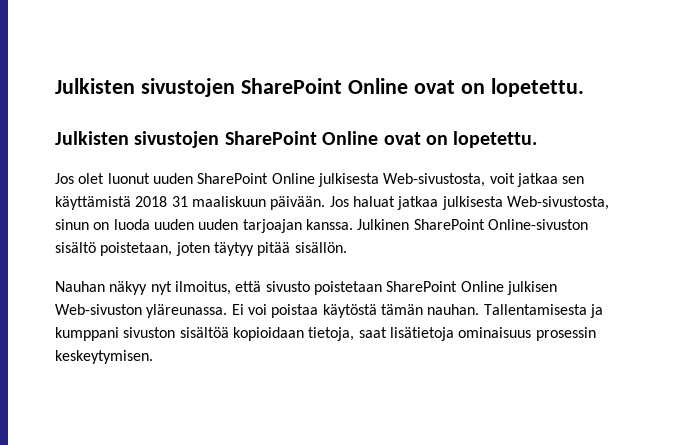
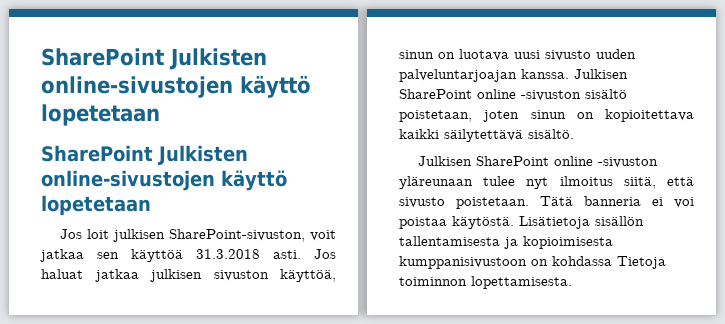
[55,78,584,97] [55,131,538,148] [55,173,585,187] [55,196,609,210] [55,219,588,233] [55,242,347,256] [55,281,557,295] [55,304,603,318] [55,327,596,341] [55,350,153,364] Julkisten sivustojen SharePoint Online ovat on lopetettu. // Julkisten sivustojen SharePoint Online ovat on lopetettu. // Jos olet luonut uuden SharePoint Online julkisesta Web-sivustosta, voit jatkaa sen käyttämistä 2018 31 maaliskuun päivään. Jos haluat jatkaa julkisesta Web-sivustosta, sinun on luoda uuden uuden tarjoajan kanssa. Julkinen SharePoint Online-sivuston sisältö poistetaan, joten täytyy pitää sisällön. // Nauhan näkyy nyt ilmoitus, että sivusto poistetaan SharePoint Online julkisen Web-sivuston yläreunassa. Ei voi poistaa käytöstä tämän nauhan. Tallentamisesta ja kumppani sivuston sisältöä kopioidaan tietoja, saat lisätietoja ominaisuus prosessin keskeytymisen. -> [41,48,267,70] [41,75,311,98] [41,104,160,126] [41,145,248,165] [41,170,287,191] [41,195,151,216] [59,229,336,242] [40,249,336,262] [41,269,336,282] [399,49,636,61] [399,69,628,82] [399,89,627,101] [399,109,694,122] [399,129,574,142] [417,156,658,168] [399,176,694,189] [399,196,694,209] [399,216,644,229] [399,236,613,249] [399,256,666,269] [399,276,572,289] SharePoint Julkisten online-sivustojen käyttö lopetetaan // SharePoint Julkisten online-sivustojen käyttö lopetetaan // Jos loit julkisen SharePoint-sivuston, voit jatkaa sen käyttöä 31.3.2018 asti. Jos haluat jatkaa julkisen sivuston käyttöä, sinun on luotava uusi sivusto uuden palveluntarjoajan kanssa. Julkisen SharePoint online -sivuston sisältö poistetaan, joten sinun on kopioitettava kaikki säilytettävä sisältö. // Julkisen SharePoint online -sivuston yläreunaan tulee nyt ilmoitus siitä, että sivusto poistetaan. Tätä banneria ei voi poistaa käytöstä. Lisätietoja sisällön tallentamisesta ja kopioimisesta kumppanisivustoon on kohdassa Tietoja toiminnon lopettamisesta.

